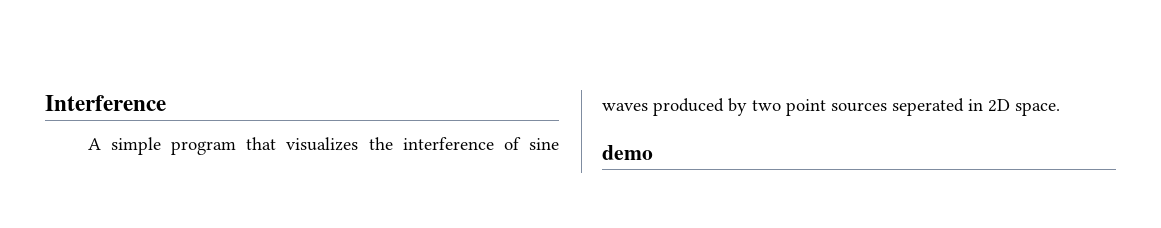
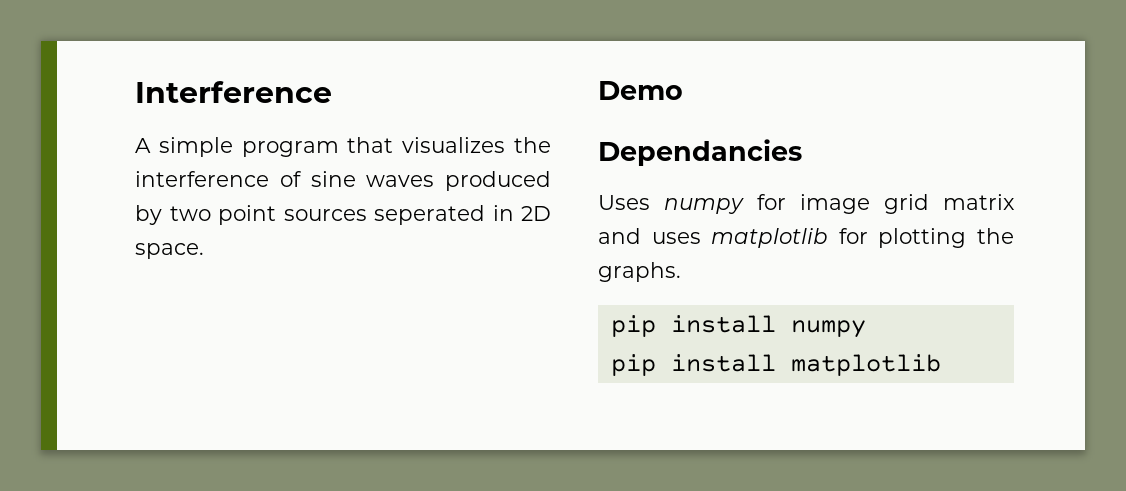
[602,145,653,160] demo -> [598,81,683,100] [598,139,802,166] [598,194,1015,214] [598,228,1014,248] [598,262,681,282] [610,315,866,338] [610,354,941,376] Demo // Dependancies // Uses numpy for image grid matrix and uses matplotlib for plotting the graphs. // pip install numpy // pip install matplotlib

